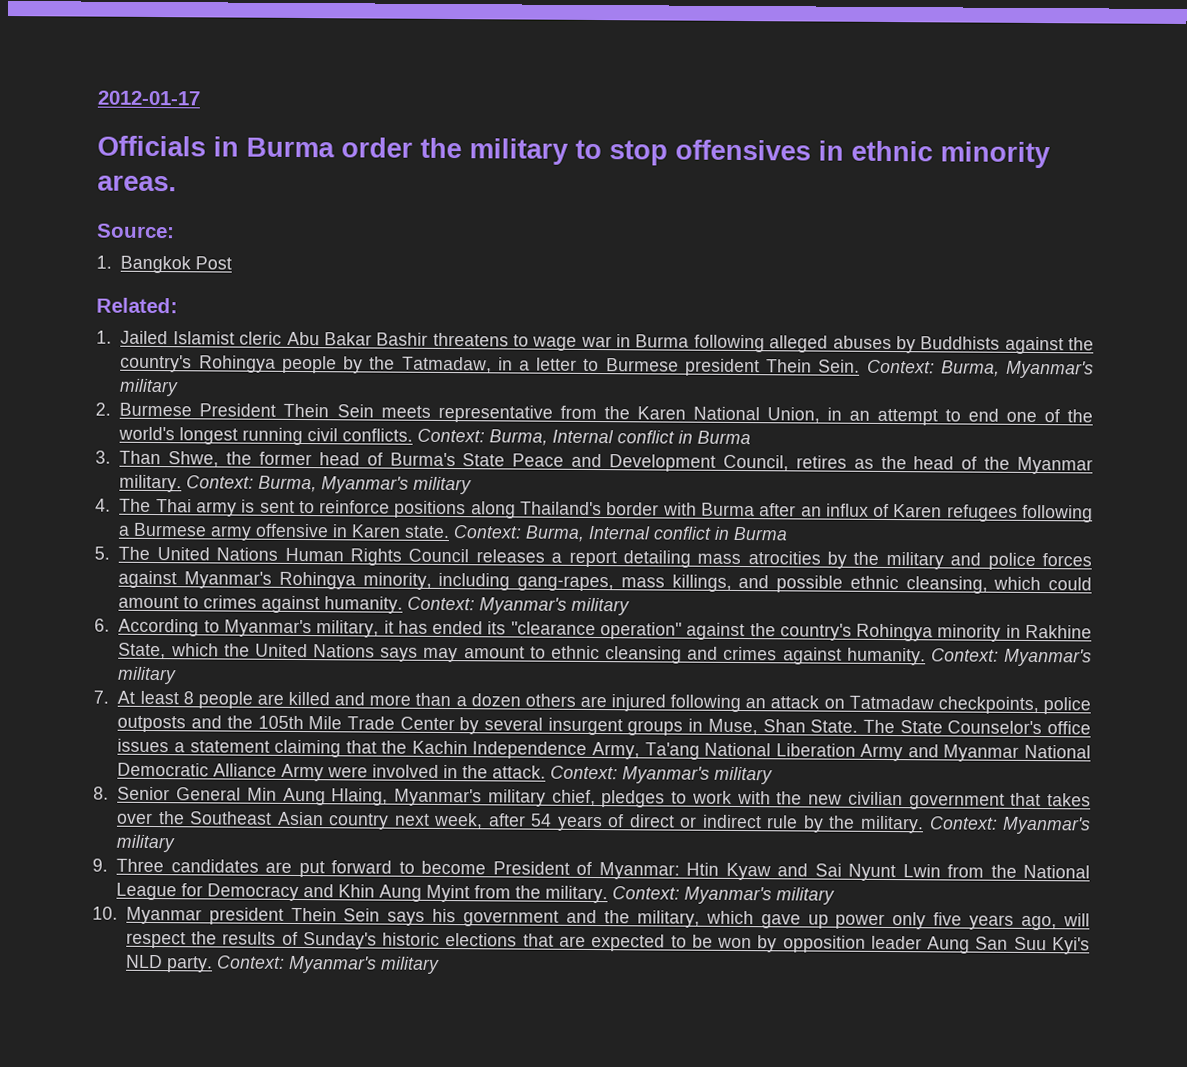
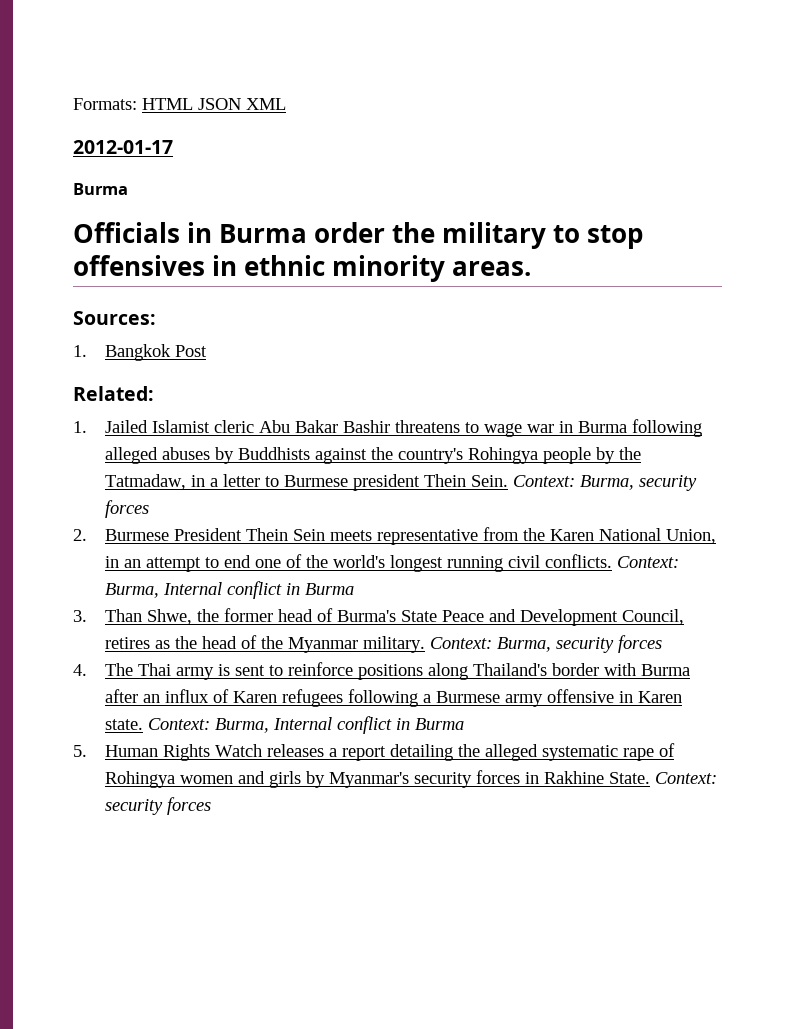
(97, 98) none -> [73,98,286,110] Formats: HTML JSON XML //
(201, 98) none -> [73,183,128,195] // Burma
[97,223,175,239] Source: -> [73,311,156,325] Sources:
[1006,360,1094,379] [119,378,180,397] Myanmar's military -> [639,475,698,491] [105,500,150,518] security forces
[321,476,473,495] Myanmar's military -> [556,635,663,653] security forces
[118,546,279,561] The United Nations -> (87, 751) none
[408,548,470,563] Council -> [215,744,263,757] Watch
[697,551,1092,571] [118,570,1093,594] [118,595,631,616] [94,618,1093,642] [118,642,1092,667] [117,666,178,685] [93,690,1091,715] [117,715,1091,736] [117,738,1091,762] [117,762,774,785] [93,786,1091,810] [117,811,1091,835] [116,834,176,853] [92,858,1091,882] [116,882,836,905] [92,906,1091,931] [125,931,1090,955] [125,954,440,974] mass atrocities by the military and police forces against Myanmar's Rohingya minority, including gang-rapes, mass killings, and possible ethnic cleansing, which could amount to crimes against humanity. Context: Myanmar's military // 6. According to Myanmar's military, it has ended its "clearance operation" against the country's Rohingya minority in Rakhine State, which the United Nations says may amount to ethnic cleansing and crimes against humanity. Context: Myanmar's military // 7. At least 8 people are killed and more than a dozen others are injured following an attack on Tatmadaw checkpoints, police outposts and the 105th Mile Trade Center by several insurgent groups in Muse, Shan State. The State Counselor's office issues a statement claiming that the Kachin Independence Army, Ta'ang National Liberation Army and Myanmar National Democratic Alliance Army were involved in the attack. Context: Myanmar's military // 8. Senior General Min Aung Hlaing, Myanmar's military chief, pledges to work with the new civilian government that takes over the Southeast Asian country next week, after 54 years of direct or indirect rule by the military. Context: Myanmar's military // 9. Three candidates are put forward to become President of Myanmar: Htin Kyaw and Sai Nyunt Lwin from the National League for Democracy and Khin Aung Myint from the military. Context: Myanmar's military // 10. Myanmar president Thein Sein says his government and the military, which gave up power only five years ago, will respect the results of Sunday's historic elections that are expected to be won by opposition leader Aung San Suu Kyi's NLD party. Context: Myanmar's military -> [458,743,676,761] [105,770,718,788] [105,797,212,815] the alleged systematic rape of Rohingya women and girls by Myanmar's security forces in Rakhine State. Context: security forces

